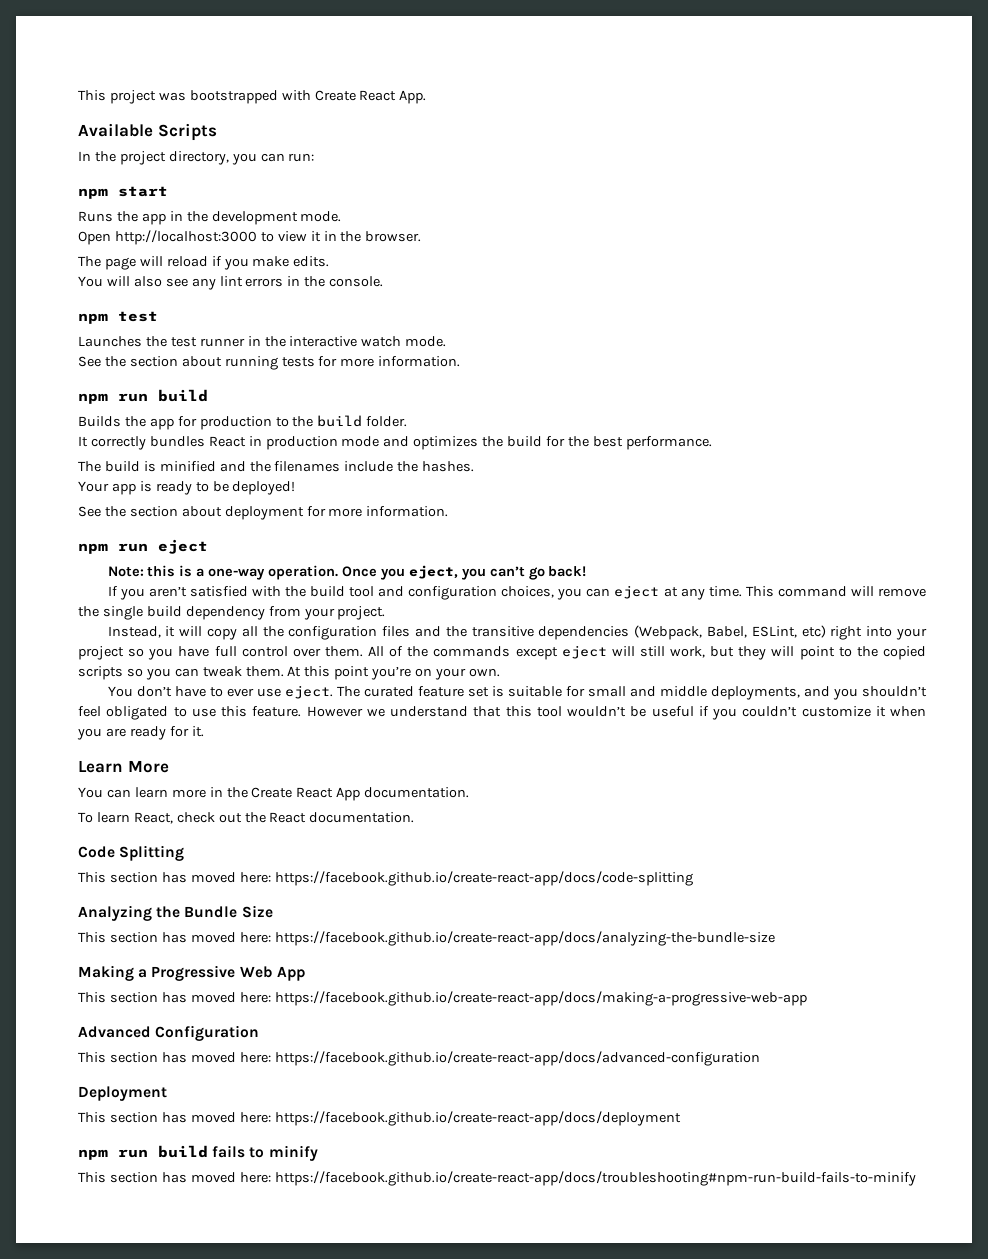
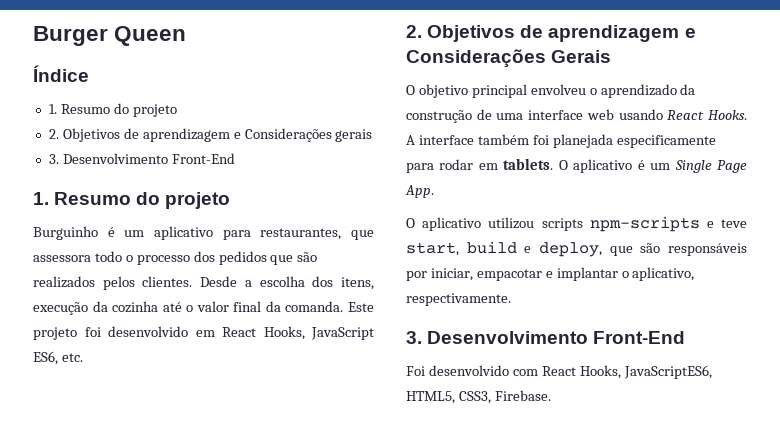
[78,90,427,104] [78,123,217,141] [78,151,315,165] [78,186,168,199] [78,211,342,225] [78,230,422,245] [78,256,330,270] [78,276,384,290] [78,311,158,324] [78,336,447,347] [78,356,461,370] [78,389,208,404] [78,415,408,430] [78,436,712,450] [78,461,475,472] [78,481,296,495] [78,506,449,520] [78,539,208,554] [107,565,587,580] [107,585,926,600] [78,606,386,620] [107,625,928,640] [78,645,927,660] [78,666,500,680] [107,685,927,700] [78,706,926,720] [77,726,204,740] [78,760,169,773] [78,787,470,801] [78,812,415,824] [78,845,185,861] [78,871,693,886] [78,905,273,921] [78,931,775,946] [78,965,305,981] [78,991,807,1006] [78,1025,260,1041] [78,1051,760,1066] [78,1086,167,1101] [78,1111,681,1126] [78,1145,318,1161] [78,1171,916,1186] This project was bootstrapped with Create React App. // Available Scripts // In the project directory, you can run: // npm start // Runs the app in the development mode. // Open http://localhost:3000 to view it in the browser. // The page will reload if you make edits. // You will also see any lint errors in the console. // npm test // Launches the test runner in the interactive watch mode. // See the section about running tests for more information. // npm run build // Builds the app for production to the build folder. // It correctly bundles React in production mode and optimizes the build for the best performance. // The build is minified and the filenames include the hashes. // Your app is ready to be deployed! // See the section about deployment for more information. // npm run eject // Note: this is a one-way operation. Once you eject, you can’t go back! // If you aren’t satisfied with the build tool and configuration choices, you can eject at any time. This command will remove the single build dependency from your project. // Instead, it will copy all the configuration files and the transitive dependencies (Webpack, Babel, ESLint, etc) right into your project so you have full control over them. All of the commands except eject will still work, but they will point to the copied scripts so you can tweak them. At this point you’re on your own. // You don’t have to ever use eject. The curated feature set is suitable for small and middle deployments, and you shouldn’t feel obligated to use this feature. However we understand that this tool wouldn’t be useful if you couldn’t customize it when you are ready for it. // Learn More // You can learn more in the Create React App documentation. // To learn React, check out the React documentation. // Code Splitting // This section has moved here: https://facebook.github.io/create-react-app/docs/code-splitting // Analyzing the Bundle Size // This section has moved here: https://facebook.github.io/create-react-app/docs/analyzing-the-bundle-size // Making a Progressive Web App // This section has moved here: https://facebook.github.io/create-react-app/docs/making-a-progressive-web-app // Advanced Configuration // This section has moved here: https://facebook.github.io/create-react-app/docs/advanced-configuration // Deployment // This section has moved here: https://facebook.github.io/create-react-app/docs/deployment // npm run build fails to minify // This section has moved here: https://facebook.github.io/create-react-app/docs/troubleshooting#npm-run-build-fails-to-minify -> [33,26,187,46] [33,65,89,82] [48,103,177,117] [48,128,373,142] [48,153,235,164] [33,192,231,209] [33,226,374,240] [33,251,318,265] [33,276,375,290] [33,301,374,315] [33,326,374,340] [33,351,83,365] [406,25,696,42] [406,49,612,68] [406,84,696,98] [406,109,747,123] [406,134,716,148] [406,158,747,173] [405,185,434,198] [406,216,747,232] [406,241,747,257] [406,267,695,281] [406,293,511,306] [406,331,686,344] [406,365,712,379] [406,390,551,404] Burger Queen // Índice // 1. Resumo do projeto // 2. Objetivos de aprendizagem e Considerações gerais // 3. Desenvolvimento Front-End // 1. Resumo do projeto // Burguinho é um aplicativo para restaurantes, que assessora todo o processo dos pedidos que são realizados pelos clientes. Desde a escolha dos itens, execução da cozinha até o valor final da comanda. Este projeto foi desenvolvido em React Hooks, JavaScript ES6, etc. // 2. Objetivos de aprendizagem e Considerações Gerais // O objetivo principal envolveu o aprendizado da construção de uma interface web usando React Hooks. A interface também foi planejada especificamente para rodar em tablets. O aplicativo é um Single Page App. // O aplicativo utilizou scripts npm-scripts e teve start, build e deploy, que são responsáveis por iniciar, empacotar e implantar o aplicativo, respectivamente. // 3. Desenvolvimento Front-End // Foi desenvolvido com React Hooks, JavaScriptES6, HTML5, CSS3, Firebase.

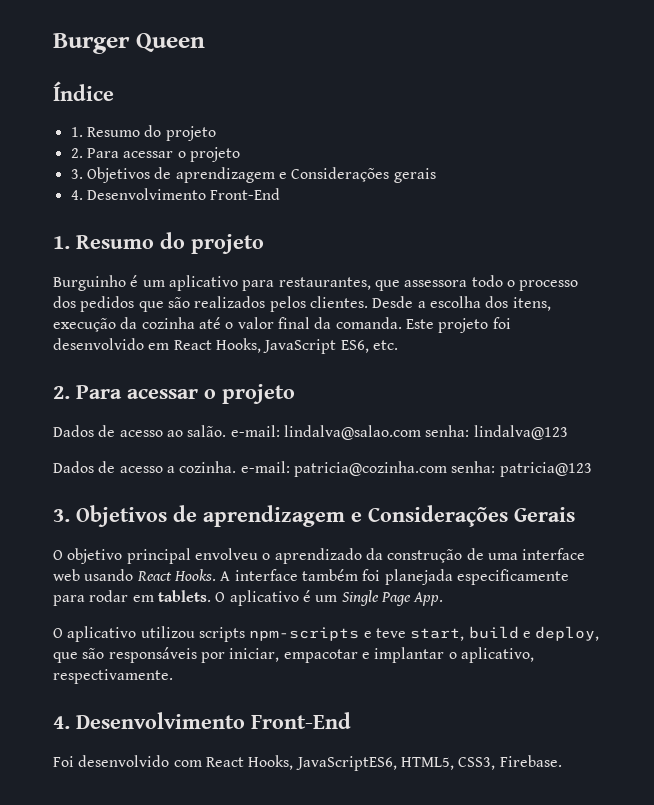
(59, 134) none -> [86,147,240,162] [70,169,83,179] Para acessar o projeto // 3.
[48,154,59,164] 3. -> [70,190,83,200] 4.
(422, 31) none -> [76,384,295,404] [53,425,568,440] [53,461,592,477] [53,509,70,522] Para acessar o projeto // Dados de acesso ao salão. e-mail: lindalva@salao.com senha: lindalva@123 // Dados de acesso a cozinha. e-mail: patricia@cozinha.com senha: patricia@123 // 3.
[406,331,422,344] 3. -> [53,716,70,729] 4.

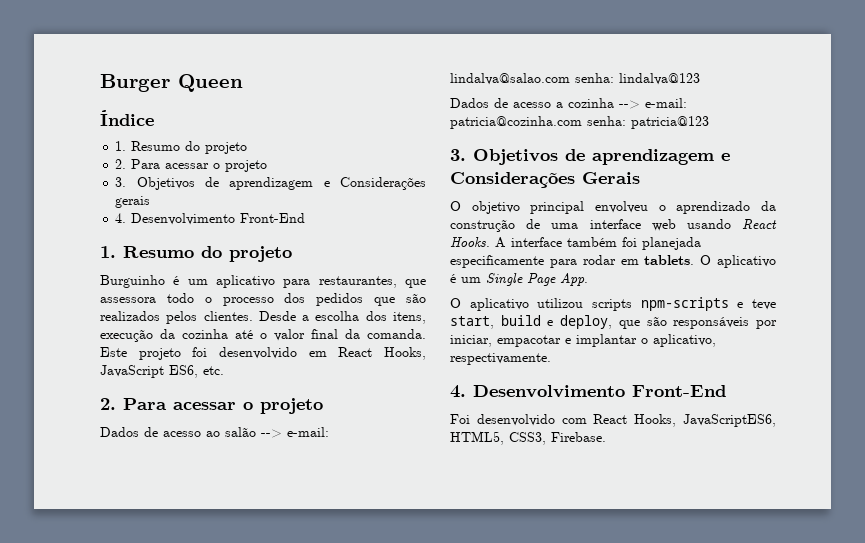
[187,425,227,437] salão. -> [225,427,282,438] salão -->
[179,461,237,473] cozinha. -> [568,98,640,109] cozinha -->

